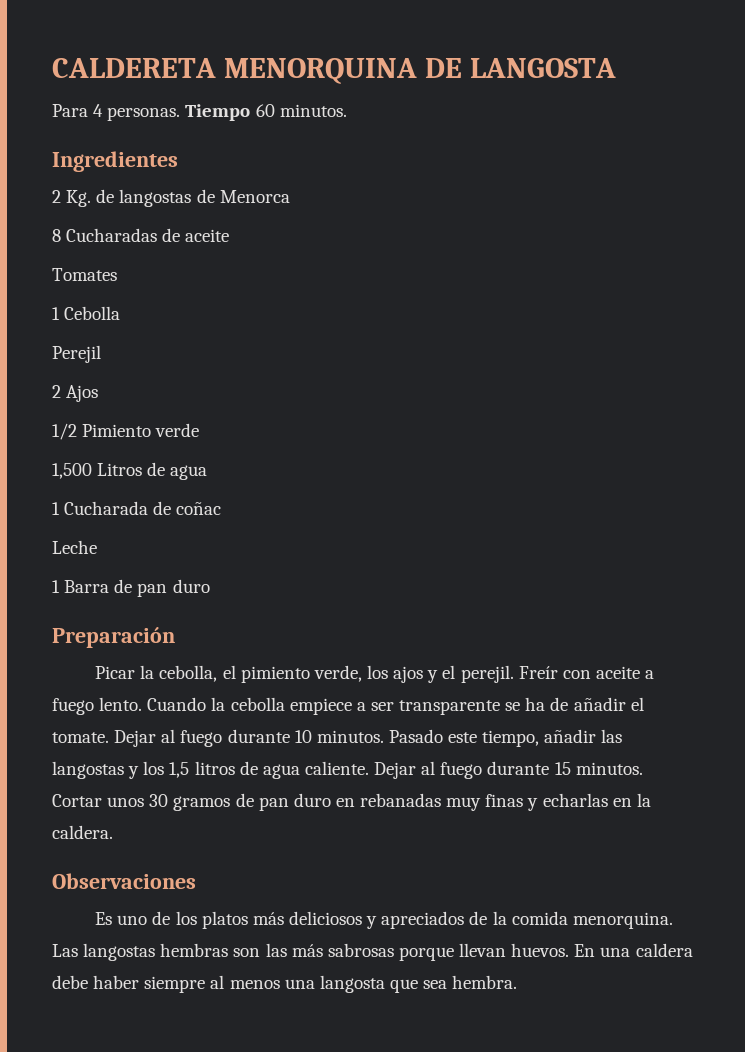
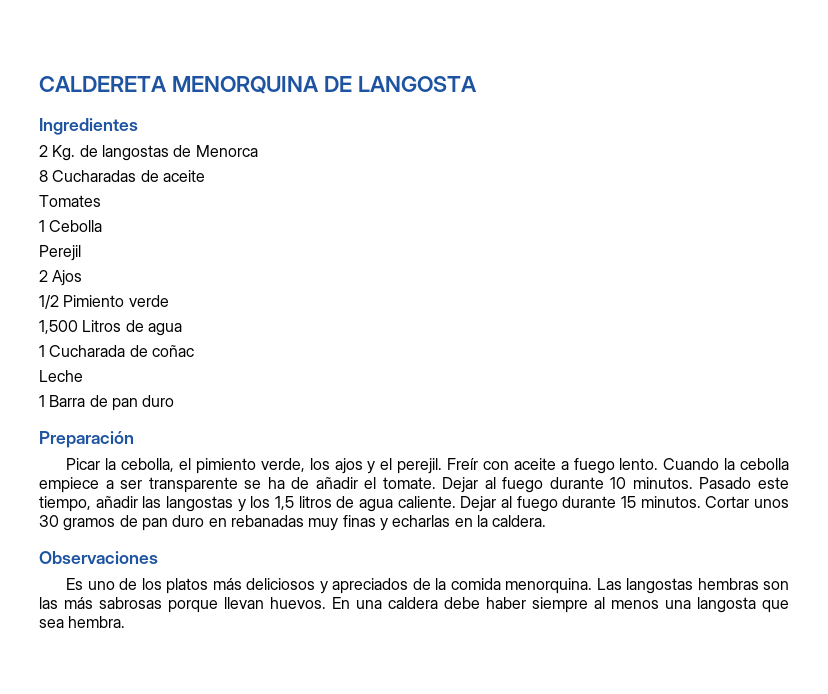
[52,104,347,121] // Para 4 personas. Tiempo 60 minutos. -> (477, 84) none

